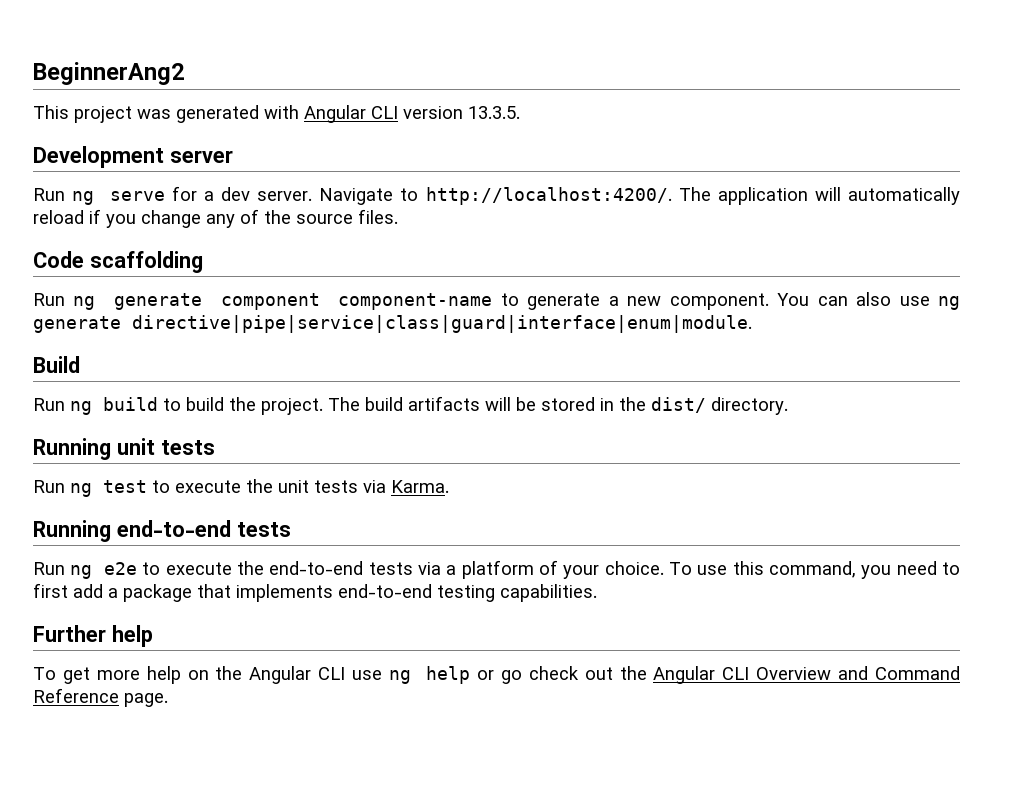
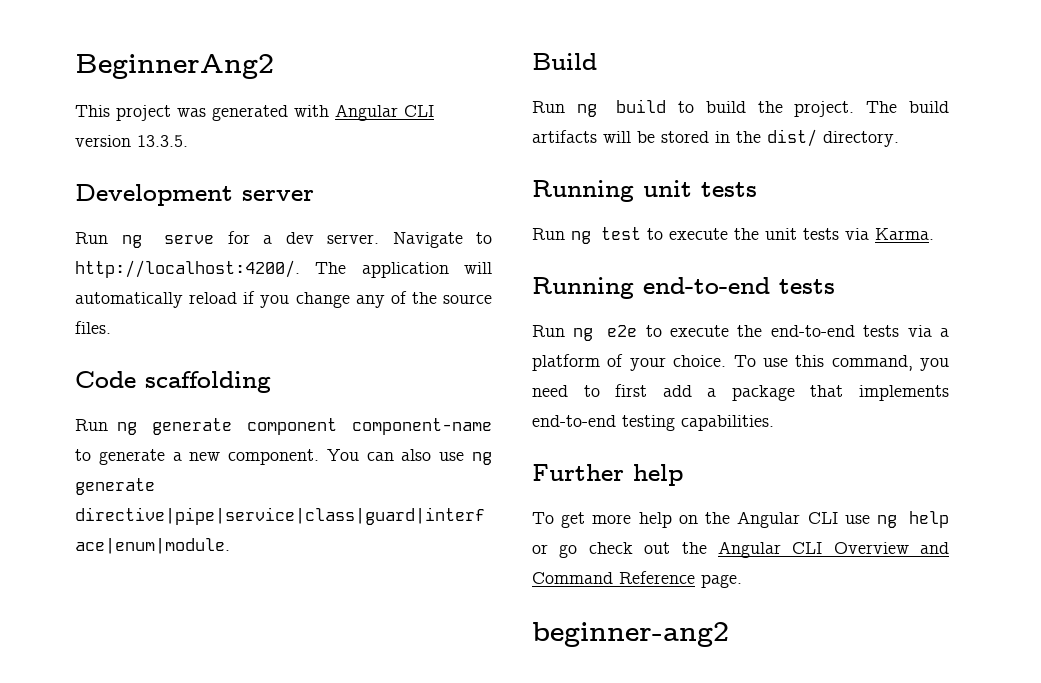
(168, 700) none -> [532,622,729,647] // beginner-ang2

